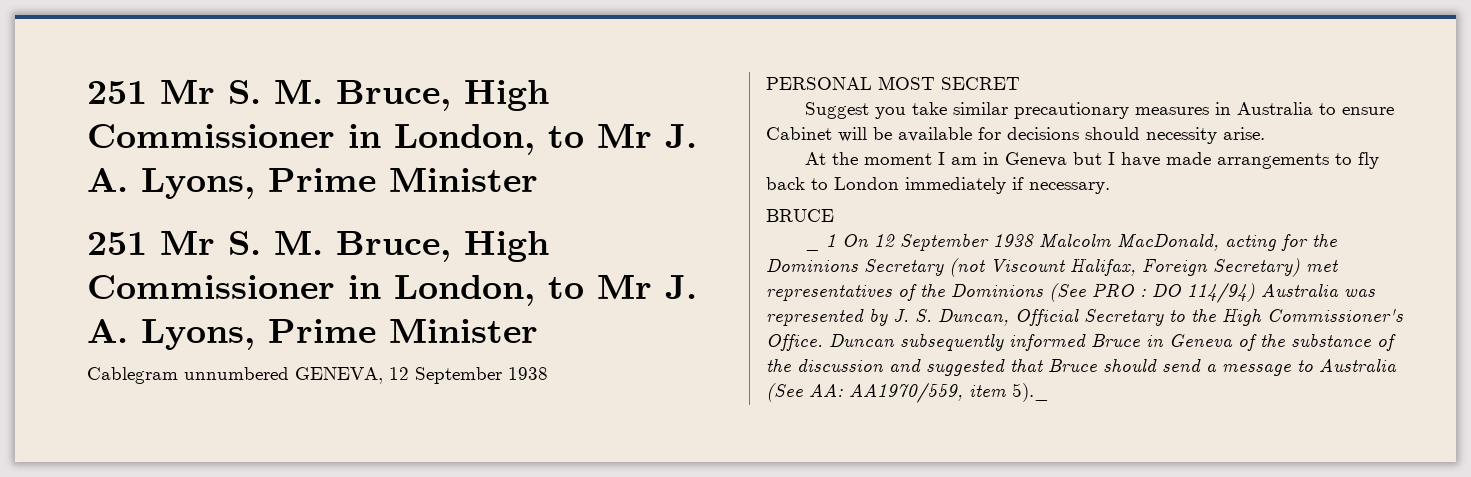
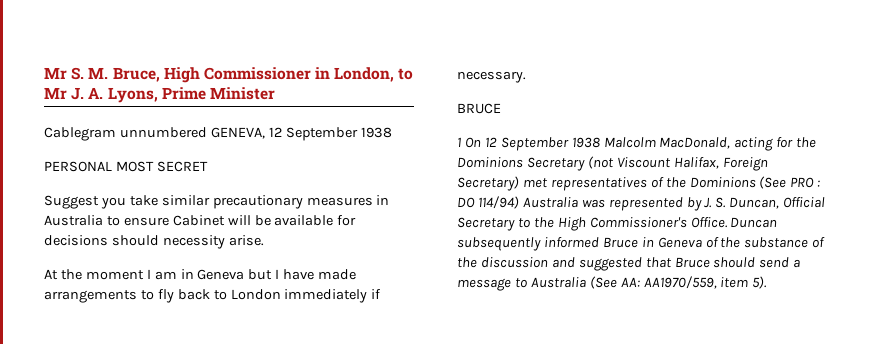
[87,79,549,111] [87,123,697,155] [87,167,538,199] [87,232,147,255] 251 Mr S. M. Bruce, High Commissioner in London, to Mr J. A. Lyons, Prime Minister // 251 -> (44, 73) none
[804,247,820,251] _ -> (501, 108) none
[1012,383,1049,402] 5)._ -> [752,276,768,289] 5).

